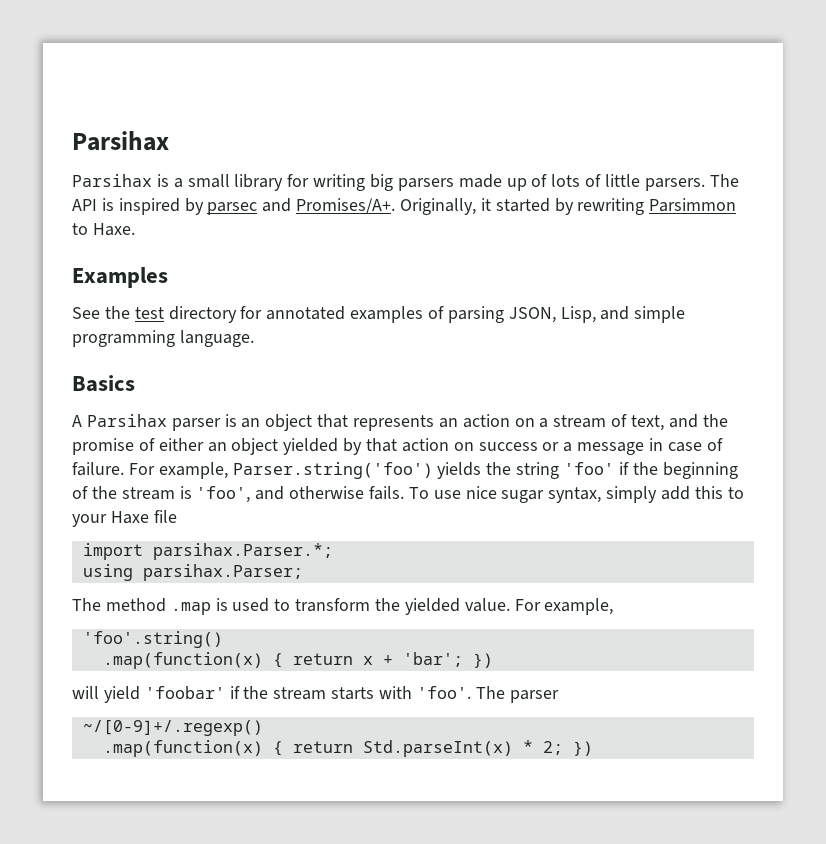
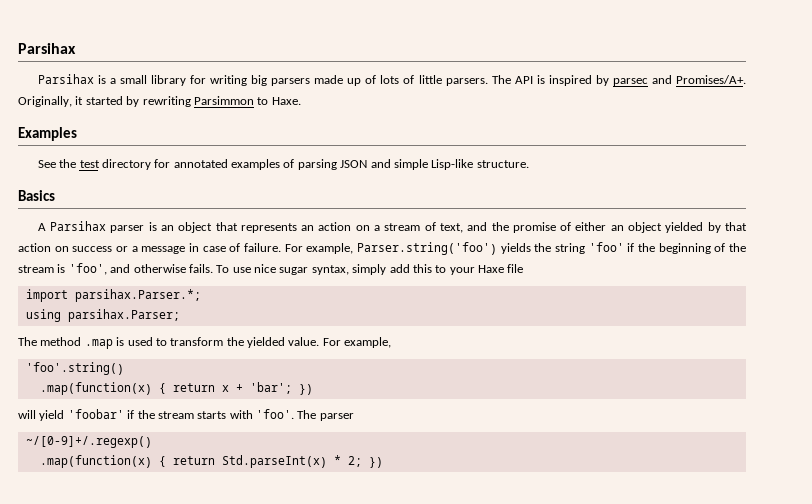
[508,306,686,323] [72,330,254,347] JSON, Lisp, and simple programming language. -> [340,159,529,170] JSON and simple Lisp-like structure.

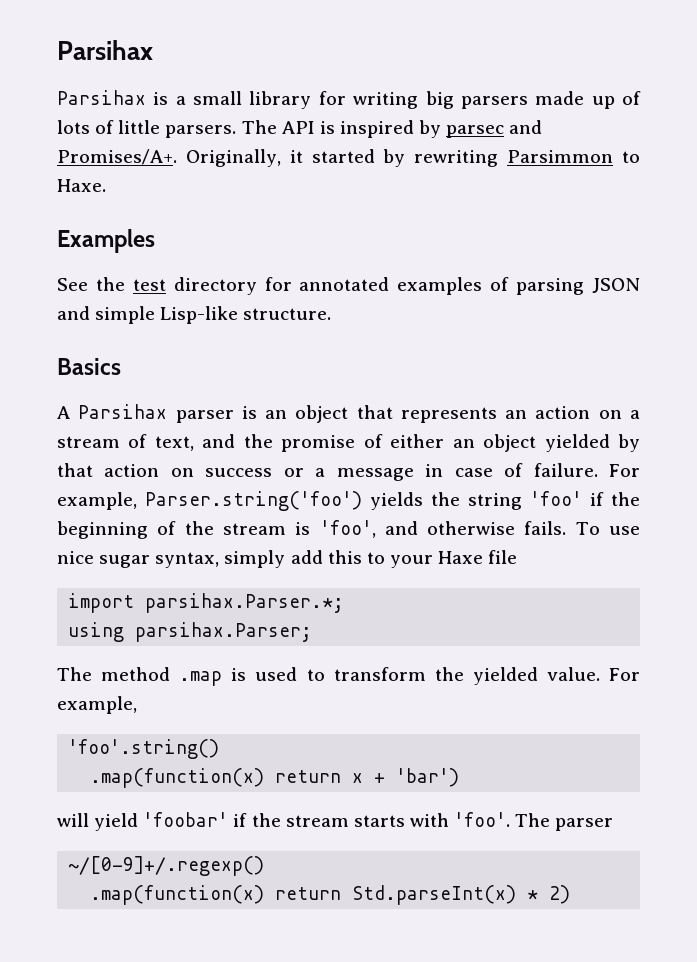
[158,383,166,394] { -> (265, 778) none
[249,382,313,395] 'bar'; }) -> [396,768,460,787] 'bar')
[158,456,166,467] { -> (265, 895) none
[347,456,383,468] 2; }) -> [549,885,571,904] 2)

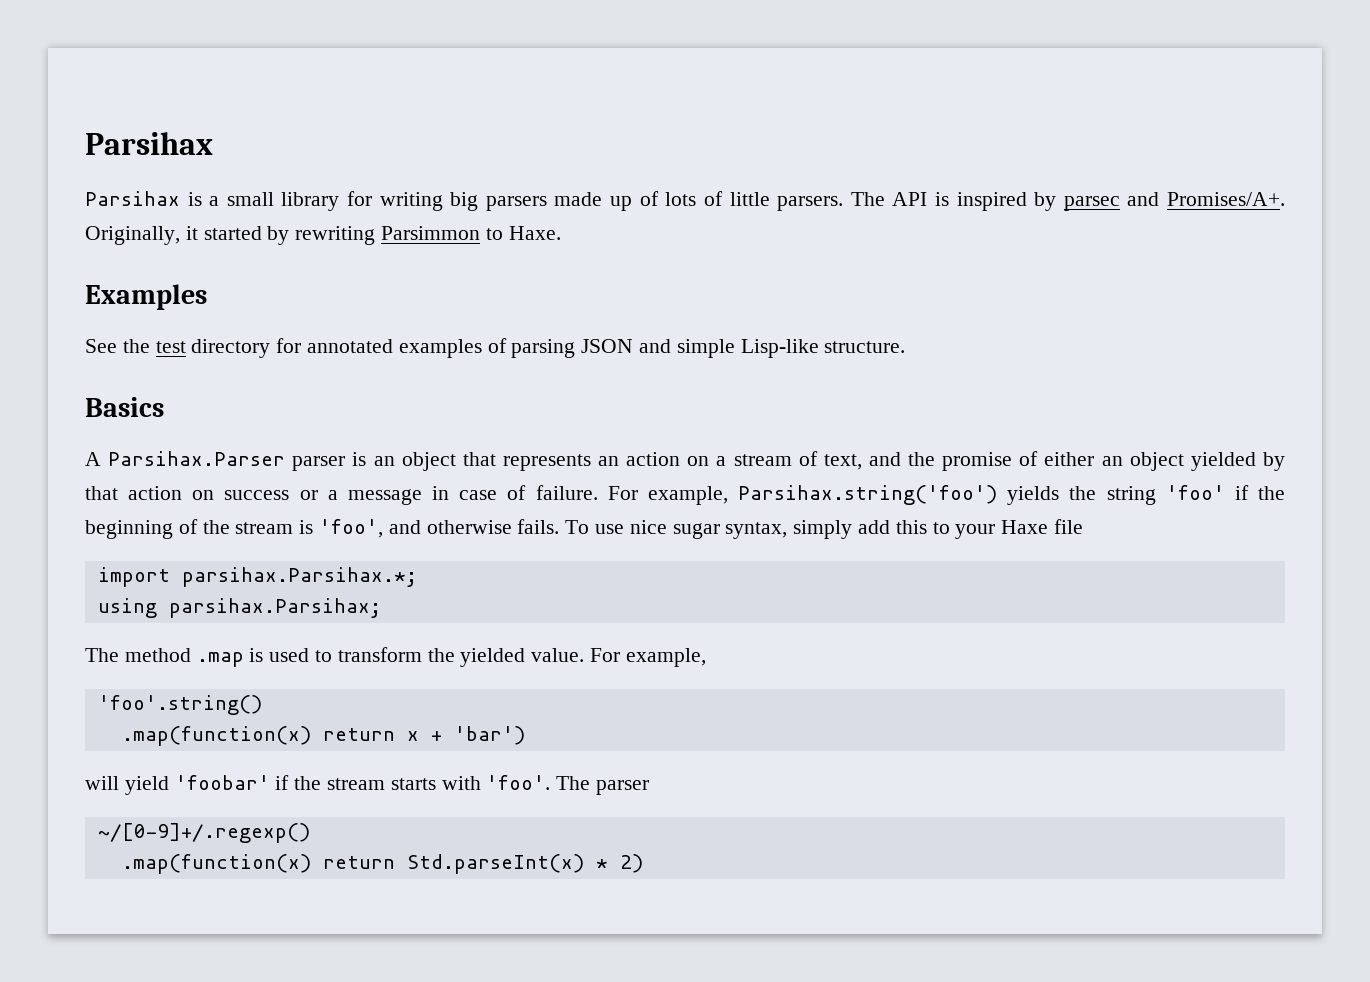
[78,404,168,419] Parsihax -> [108,451,286,466] Parsihax.Parser
[145,491,362,511] Parser.string('foo') -> [738,485,998,505] Parsihax.string('foo')
[145,593,345,613] parsihax.Parser.*; -> [181,567,417,587] parsihax.Parsihax.*;
[135,622,313,642] parsihax.Parser; -> [168,598,381,618] parsihax.Parsihax;

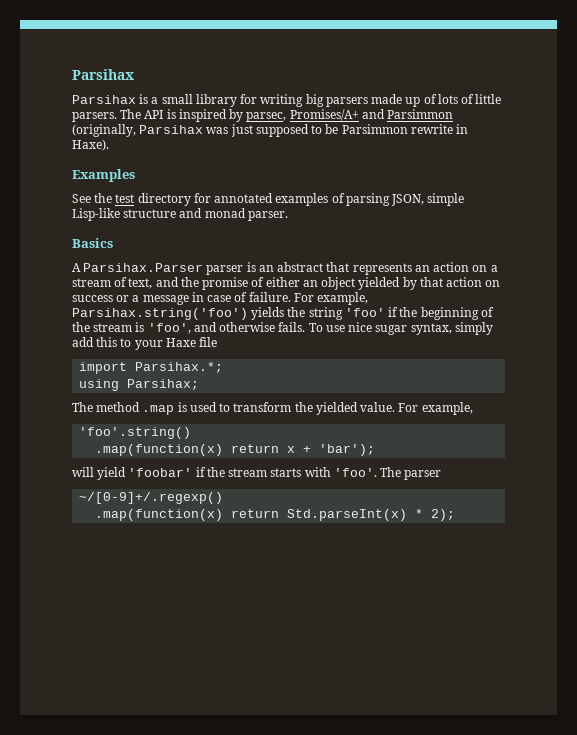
[1063,192,1285,211] [85,226,561,245] parsec and Promises/A+. Originally, it started by rewriting Parsimmon to Haxe. -> [246,109,454,122] [72,124,469,137] [72,139,109,151] parsec, Promises/A+ and Parsimmon (originally, Parsihax was just supposed to be Parsimmon rewrite in Haxe).
[581,339,906,358] JSON and simple Lisp-like structure. -> [391,193,465,206] [72,208,288,221] JSON, simple Lisp-like structure and monad parser.
[401,452,456,471] object -> [277,262,324,272] abstract
[181,567,417,587] parsihax.Parsihax.*; -> [135,362,224,373] Parsihax.*;
[168,598,381,618] parsihax.Parsihax; -> [127,379,200,390] Parsihax;
[453,726,525,745] 'bar') -> [319,444,376,456] 'bar');
[619,854,643,873] 2) -> [431,509,456,521] 2);

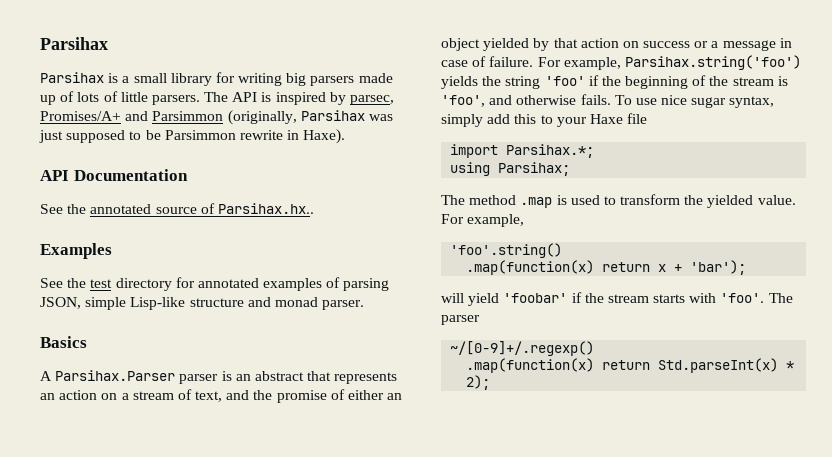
(109, 145) none -> [40,169,188,181] [40,203,314,214] // API Documentation // See the annotated source of Parsihax.hx..

